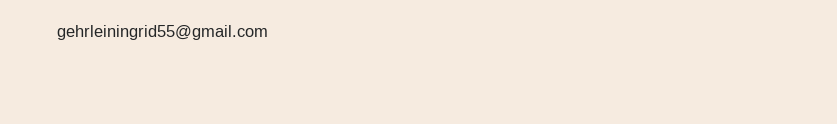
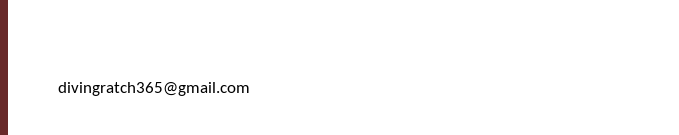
[57,25,268,40] gehrleiningrid55@gmail.com -> [58,82,250,96] divingratch365@gmail.com

